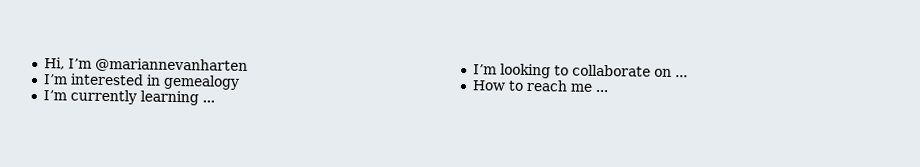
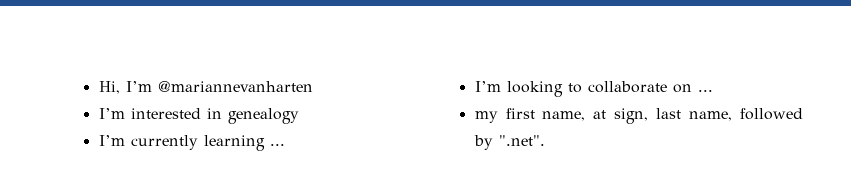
[162,74,240,90] gemealogy -> [227,108,299,124] genealogy
[471,79,608,93] How to reach me ... -> [474,108,803,124] [473,135,545,150] my first name, at sign, last name, followed by ".net".

